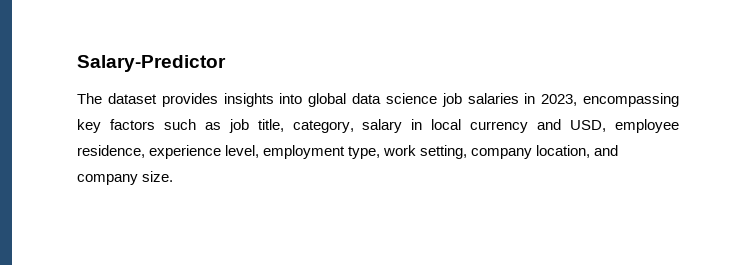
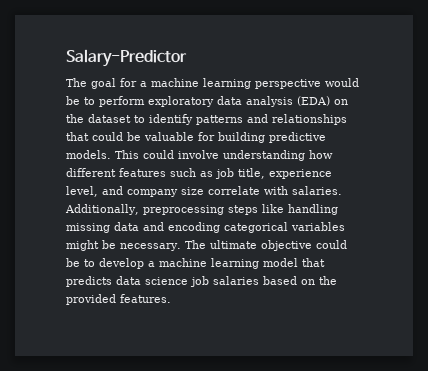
[107,93,679,107] [77,119,679,133] [77,145,619,159] [77,171,174,185] dataset provides insights into global data science job salaries in 2023, encompassing key factors such as job title, category, salary in local currency and USD, employee residence, experience level, employment type, work setting, company location, and company size. -> [91,78,359,89] [66,96,348,107] [66,114,347,125] [66,132,326,143] [66,150,333,161] [66,168,332,179] [66,186,342,197] [65,204,338,215] [66,222,345,233] [66,240,347,251] [66,258,325,269] [66,276,337,287] [66,294,171,305] goal for a machine learning perspective would be to perform exploratory data analysis (EDA) on the dataset to identify patterns and relationships that could be valuable for building predictive models. This could involve understanding how different features such as job title, experience level, and company size correlate with salaries. Additionally, preprocessing steps like handling missing data and encoding categorical variables might be necessary. The ultimate objective could be to develop a machine learning model that predicts data science job salaries based on the provided features.

